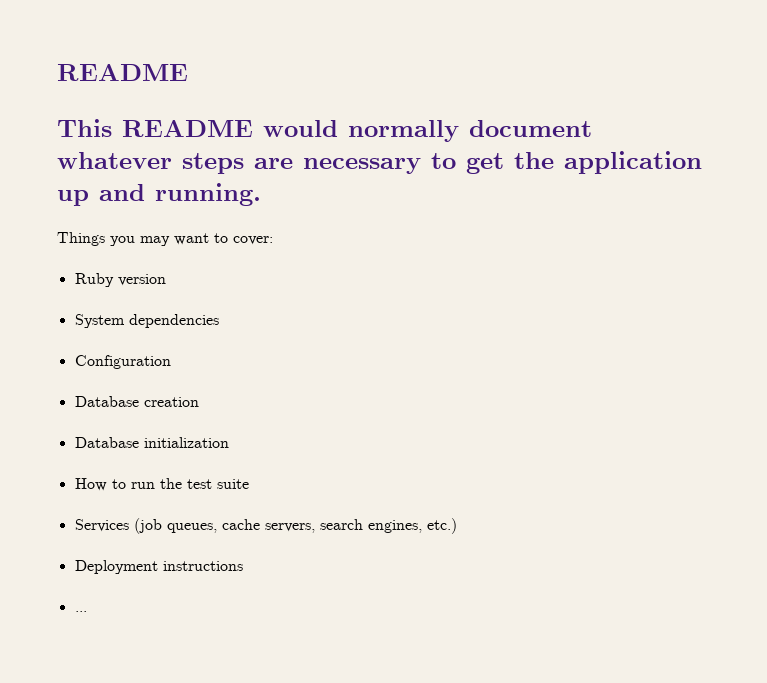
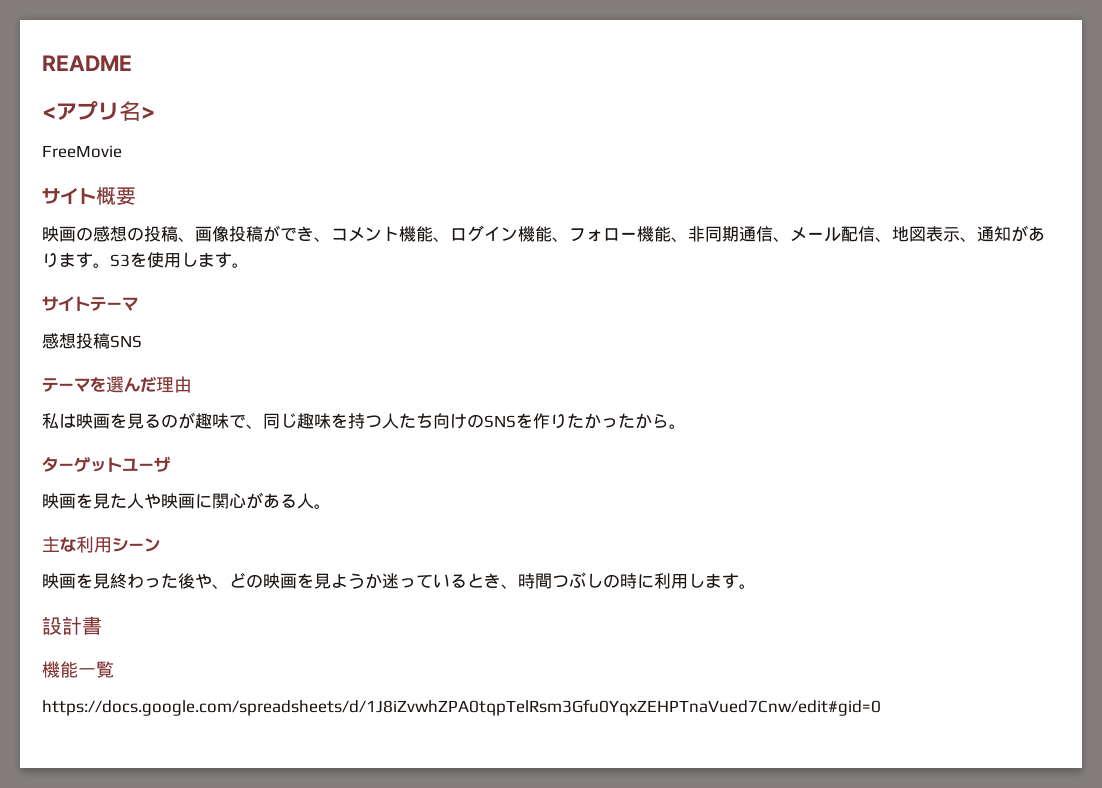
[57,119,592,142] [57,151,702,174] [57,183,261,206] [57,232,273,246] [74,273,166,287] [74,314,219,328] [74,355,171,369] [74,396,199,407] [74,437,229,448] [74,478,249,491] [74,518,457,534] [74,560,243,574] [74,611,87,612] This README would normally document whatever steps are necessary to get the application up and running. // Things you may want to cover: // Ruby version // System dependencies // Configuration // Database creation // Database initialization // How to run the test suite // Services (job queues, cache servers, search engines, etc.) // Deployment instructions // ... -> [42,101,155,121] [42,145,122,158] [42,186,136,205] [42,225,1045,242] [42,252,249,268] [42,296,138,311] [42,333,142,349] [42,376,192,393] [42,412,686,429] [42,456,170,472] [42,492,331,509] [42,536,160,553] [42,572,756,589] [42,616,102,635] [42,661,114,678] [42,699,881,716] <アプリ名> // FreeMovie // サイト概要 // 映画の感想の投稿、画像投稿ができ、コメント機能、ログイン機能、フォロー機能、非同期通信、メール配信、地図表示、通知があります。S3を使用します。 // サイトテーマ // 感想投稿SNS // テーマを選んだ理由 // 私は映画を見るのが趣味で、同じ趣味を持つ人たち向けのSNSを作りたかったから。 // ターゲットユーザ // 映画を見た人や映画に関心がある人。 // 主な利用シーン // 映画を見終わった後や、どの映画を見ようか迷っているとき、時間つぶしの時に利用します。 // 設計書 // 機能一覧 // https://docs.google.com/spreadsheets/d/1J8iZvwhZPA0tqpTelRsm3Gfu0YqxZEHPTnaVued7Cnw/edit#gid=0

